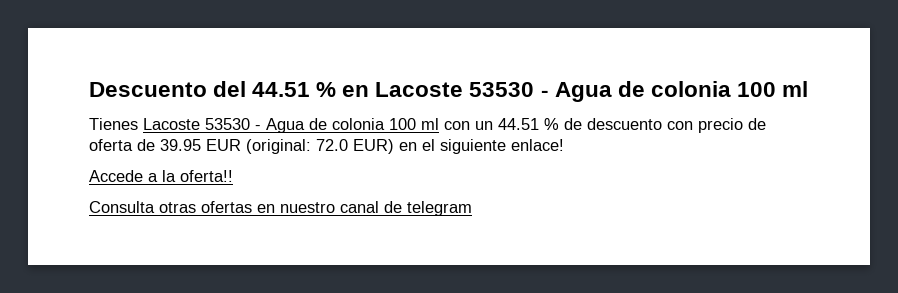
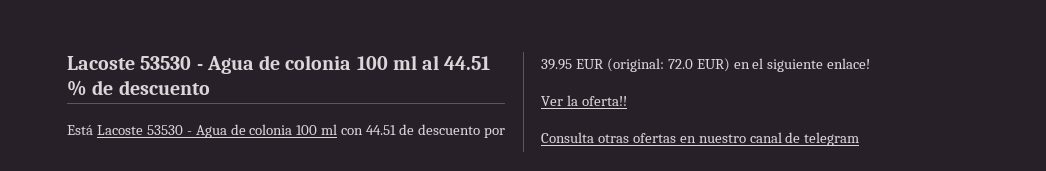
[89,81,808,102] [89,118,138,130] Descuento del 44.51 % en Lacoste 53530 - Agua de colonia 100 ml // Tienes -> [67,55,491,74] [67,80,210,96] [67,125,93,135] Lacoste 53530 - Agua de colonia 100 ml al 44.51 % de descuento // Está
[475,118,766,133] [89,139,155,151] un 44.51 % de descuento con precio de oferta de -> [366,124,505,138] 44.51 de descuento por
[89,170,158,182] Accede a -> [541,96,563,106] Ver

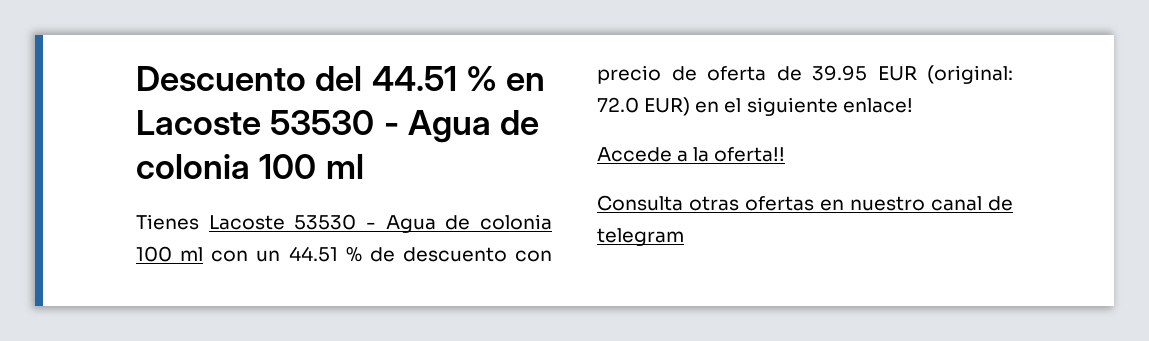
[67,55,491,74] [67,80,210,96] [67,125,93,135] Lacoste 53530 - Agua de colonia 100 ml al 44.51 % de descuento // Está -> [136,66,546,92] [136,110,540,143] [136,154,364,179] [136,214,199,230] Descuento del 44.51 % en Lacoste 53530 - Agua de colonia 100 ml // Tienes
[366,124,505,138] 44.51 de descuento por -> [256,246,552,262] [597,65,802,84] un 44.51 % de descuento con precio de oferta de
[541,96,563,106] Ver -> [597,147,689,162] Accede a

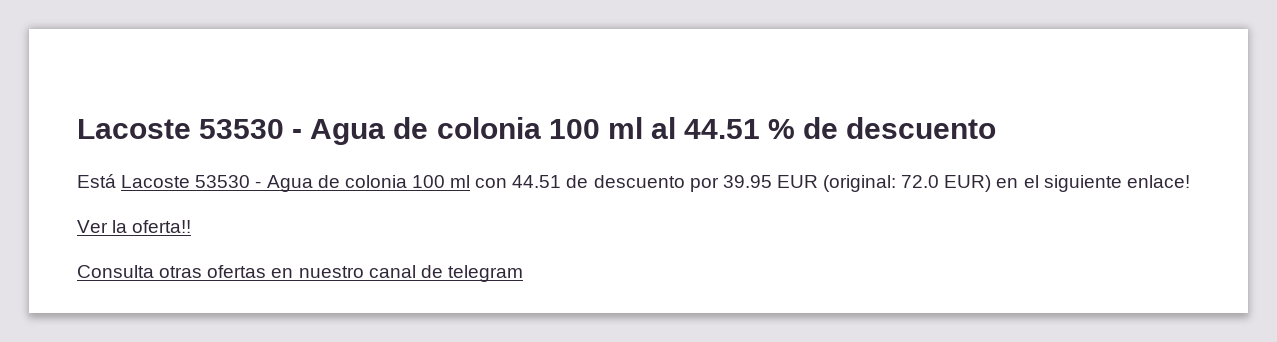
[136,66,546,92] [136,110,540,143] [136,154,364,179] [136,214,199,230] Descuento del 44.51 % en Lacoste 53530 - Agua de colonia 100 ml // Tienes -> [77,117,997,145] [77,174,116,188] Lacoste 53530 - Agua de colonia 100 ml al 44.51 % de descuento // Está
[256,246,552,262] [597,65,802,84] un 44.51 % de descuento con precio de oferta de -> [512,175,719,192] 44.51 de descuento por
[597,147,689,162] Accede a -> [77,220,108,233] Ver

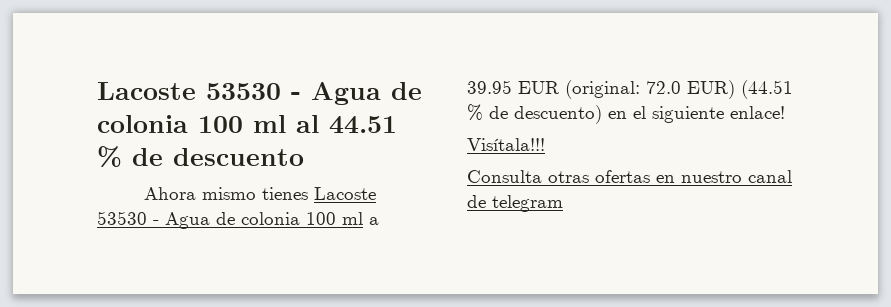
[77,174,719,192] Está Lacoste 53530 - Agua de colonia 100 ml con 44.51 de descuento por -> [144,187,377,200] [97,211,379,229] Ahora mismo tienes Lacoste 53530 - Agua de colonia 100 ml a
(992, 183) none -> [741,80,793,99] [467,104,602,124] (44.51 % de descuento)
[77,220,192,233] Ver la oferta!! -> [467,138,545,151] Visítala!!!

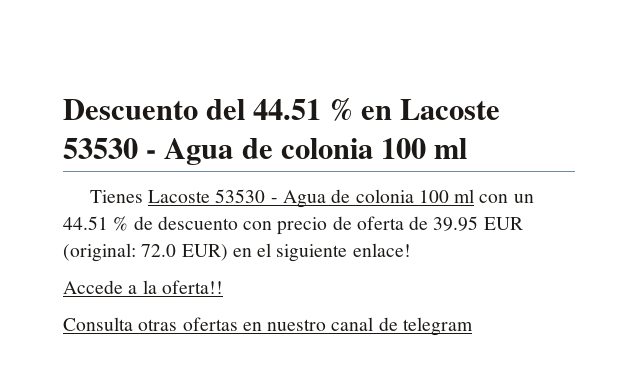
[97,82,422,105] [97,115,397,134] [97,146,304,168] [144,187,377,200] [97,211,379,229] Lacoste 53530 - Agua de colonia 100 ml al 44.51 % de descuento // Ahora mismo tienes Lacoste 53530 - Agua de colonia 100 ml a -> [63,98,501,121] [63,138,468,165] [89,189,534,208] [63,216,429,235] Descuento del 44.51 % en Lacoste 53530 - Agua de colonia 100 ml // Tienes Lacoste 53530 - Agua de colonia 100 ml con un 44.51 % de descuento con precio de oferta de
[741,80,793,99] [467,104,602,124] (44.51 % de descuento) -> (228, 252) none
[467,138,545,151] Visítala!!! -> [63,280,223,294] Accede a la oferta!!

